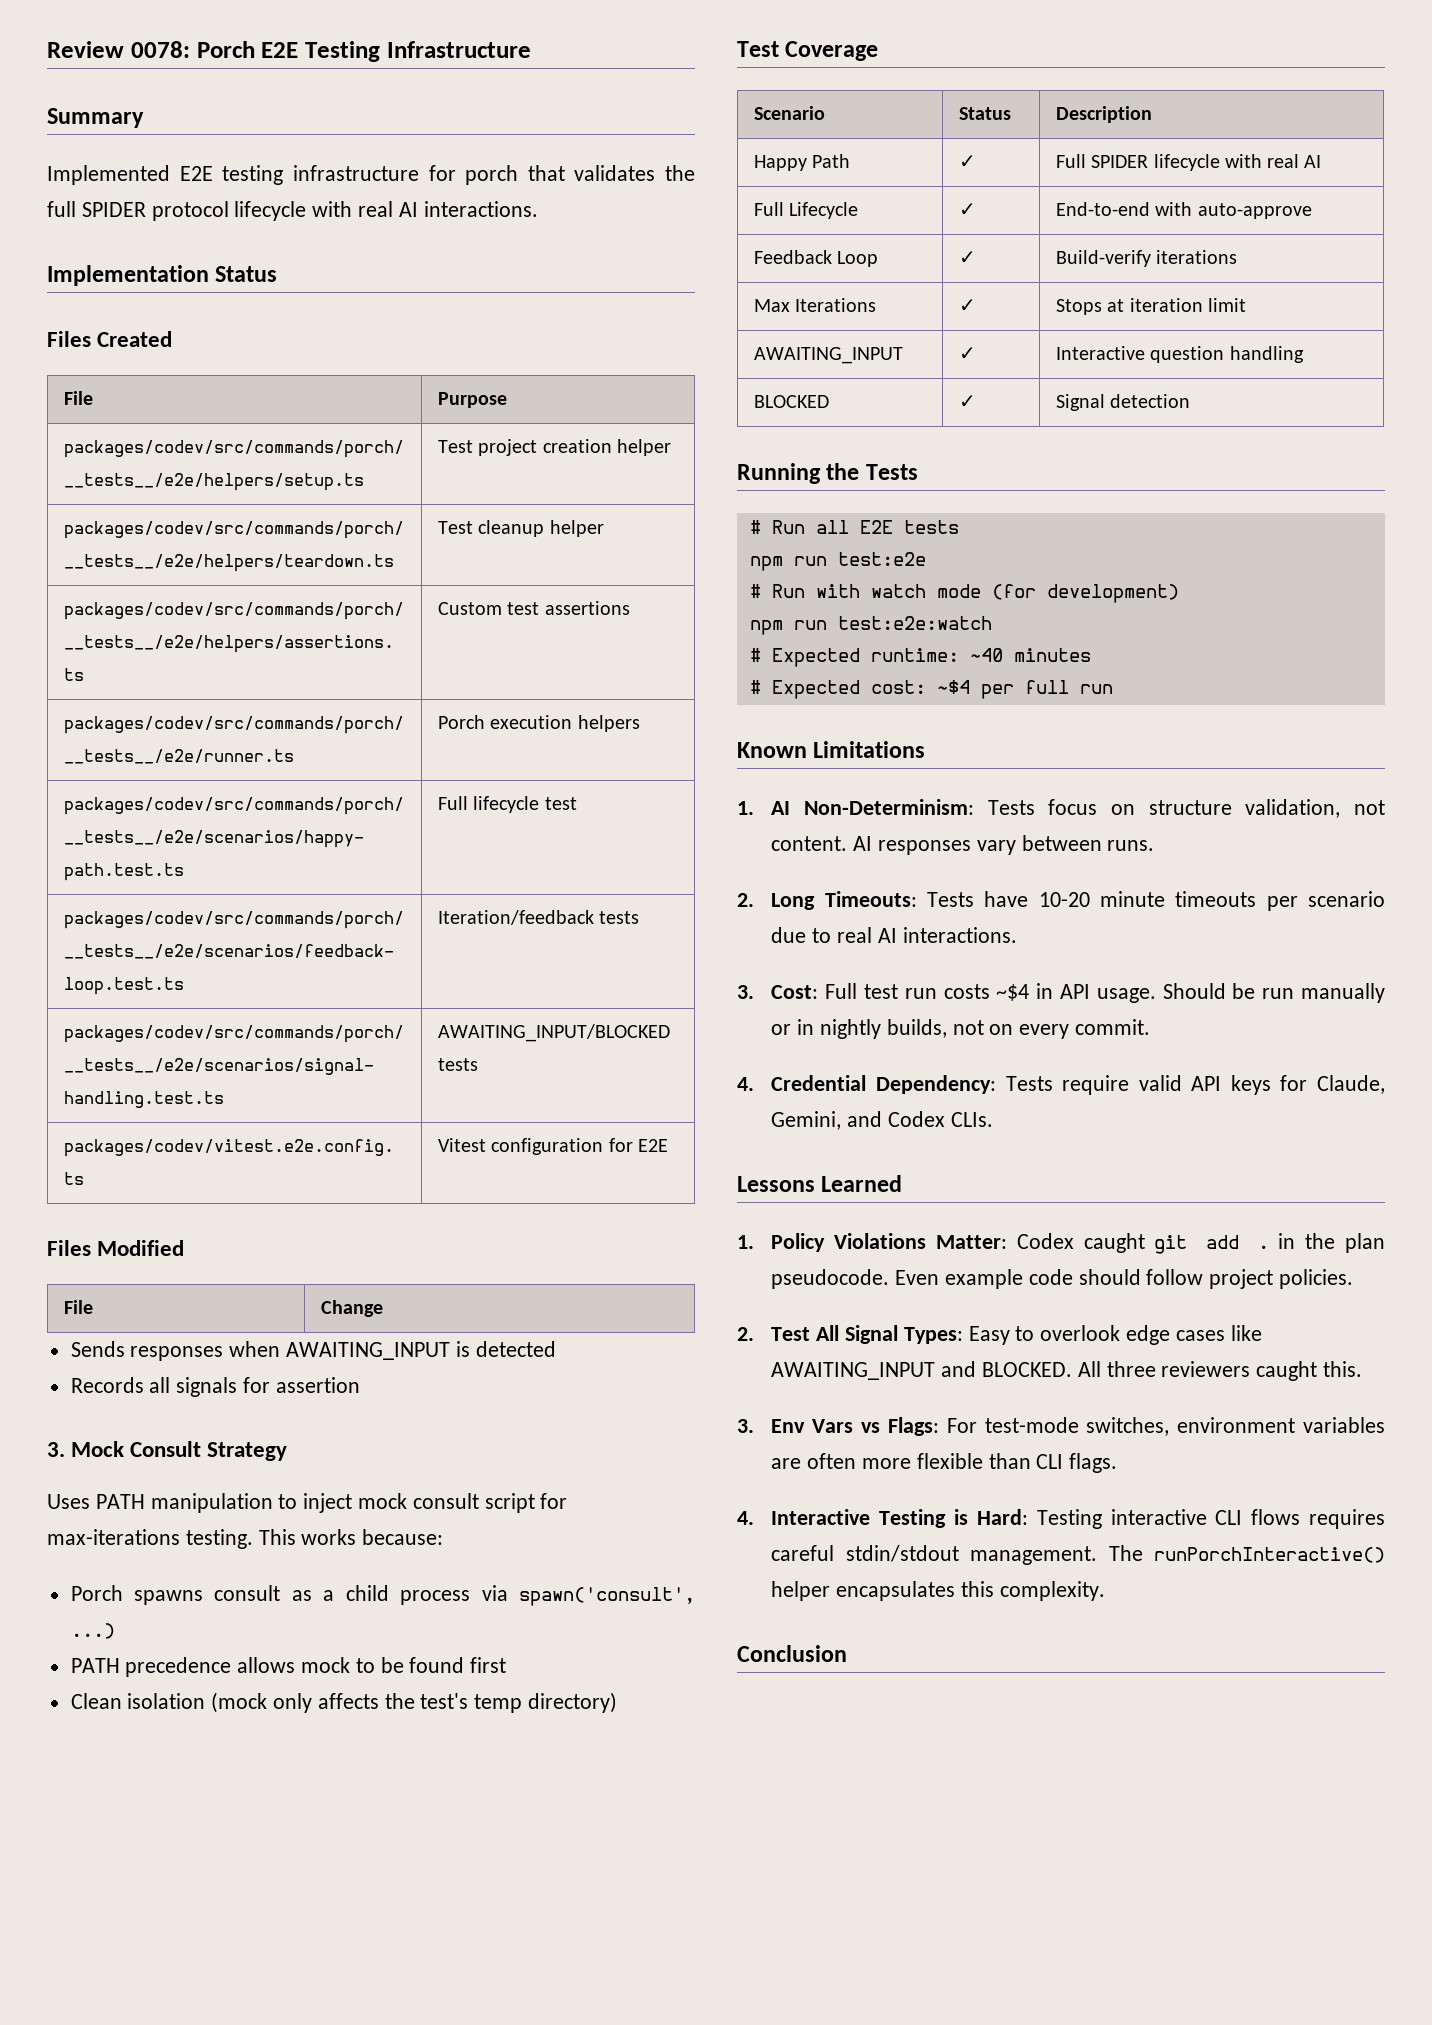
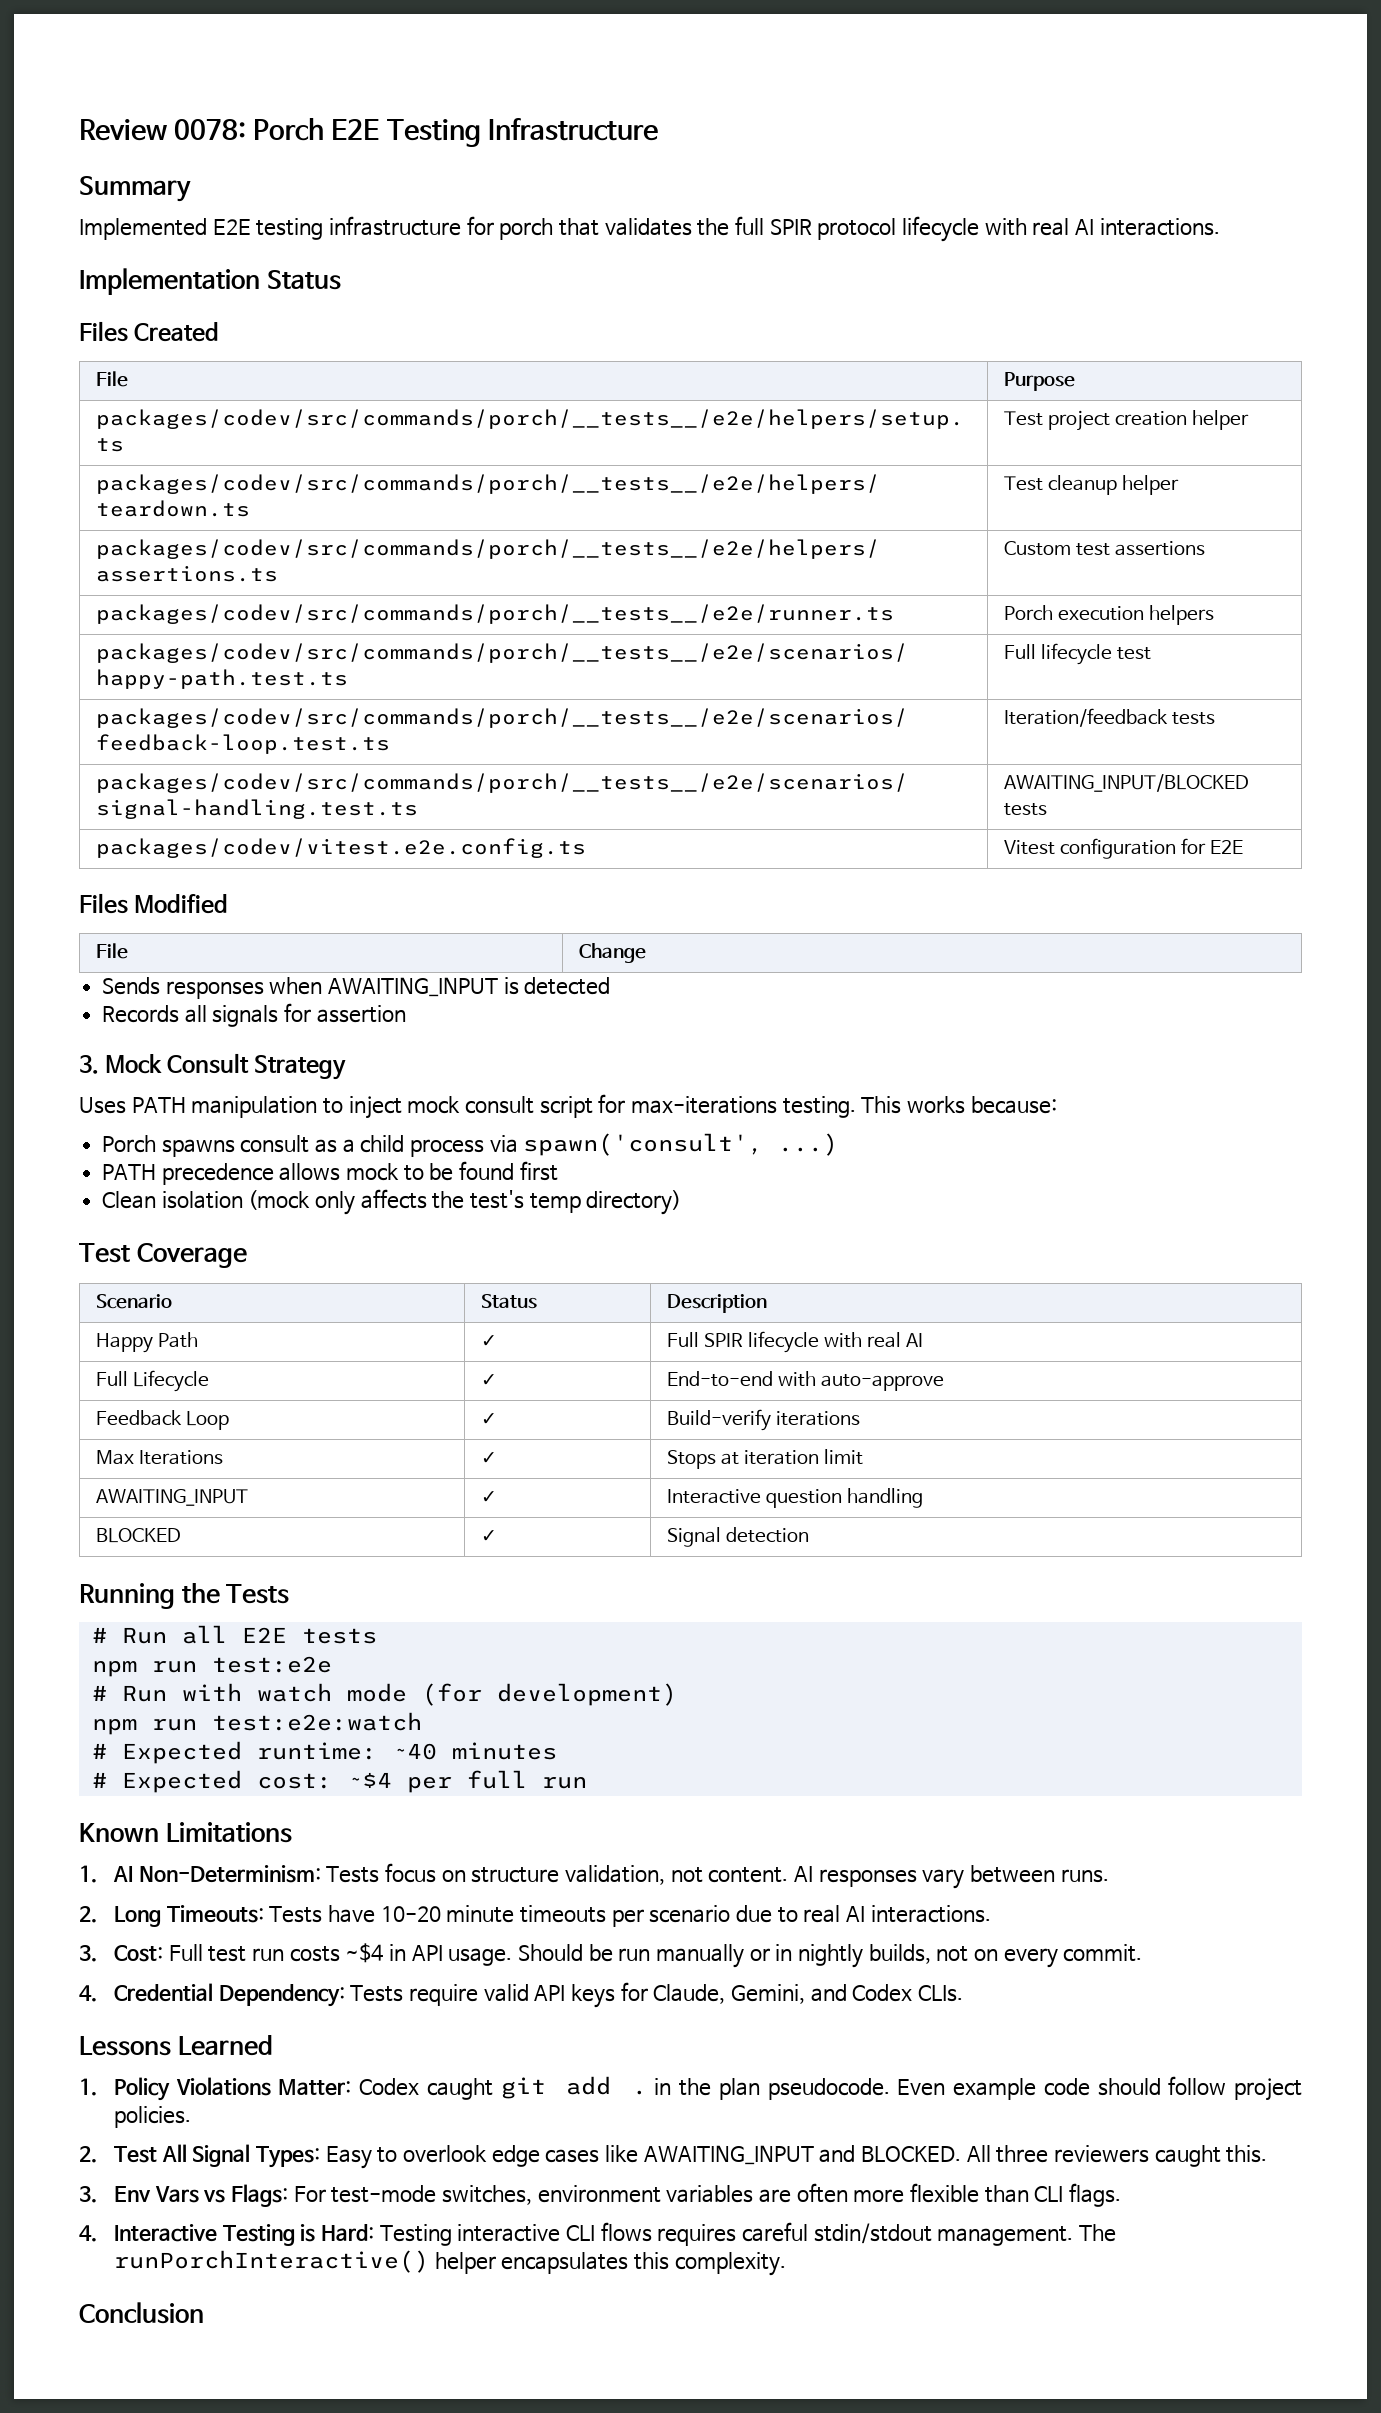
[81,202,146,217] SPIDER -> [769,219,812,235] SPIR
[1091,155,1149,168] SPIDER -> [703,1333,743,1347] SPIR

